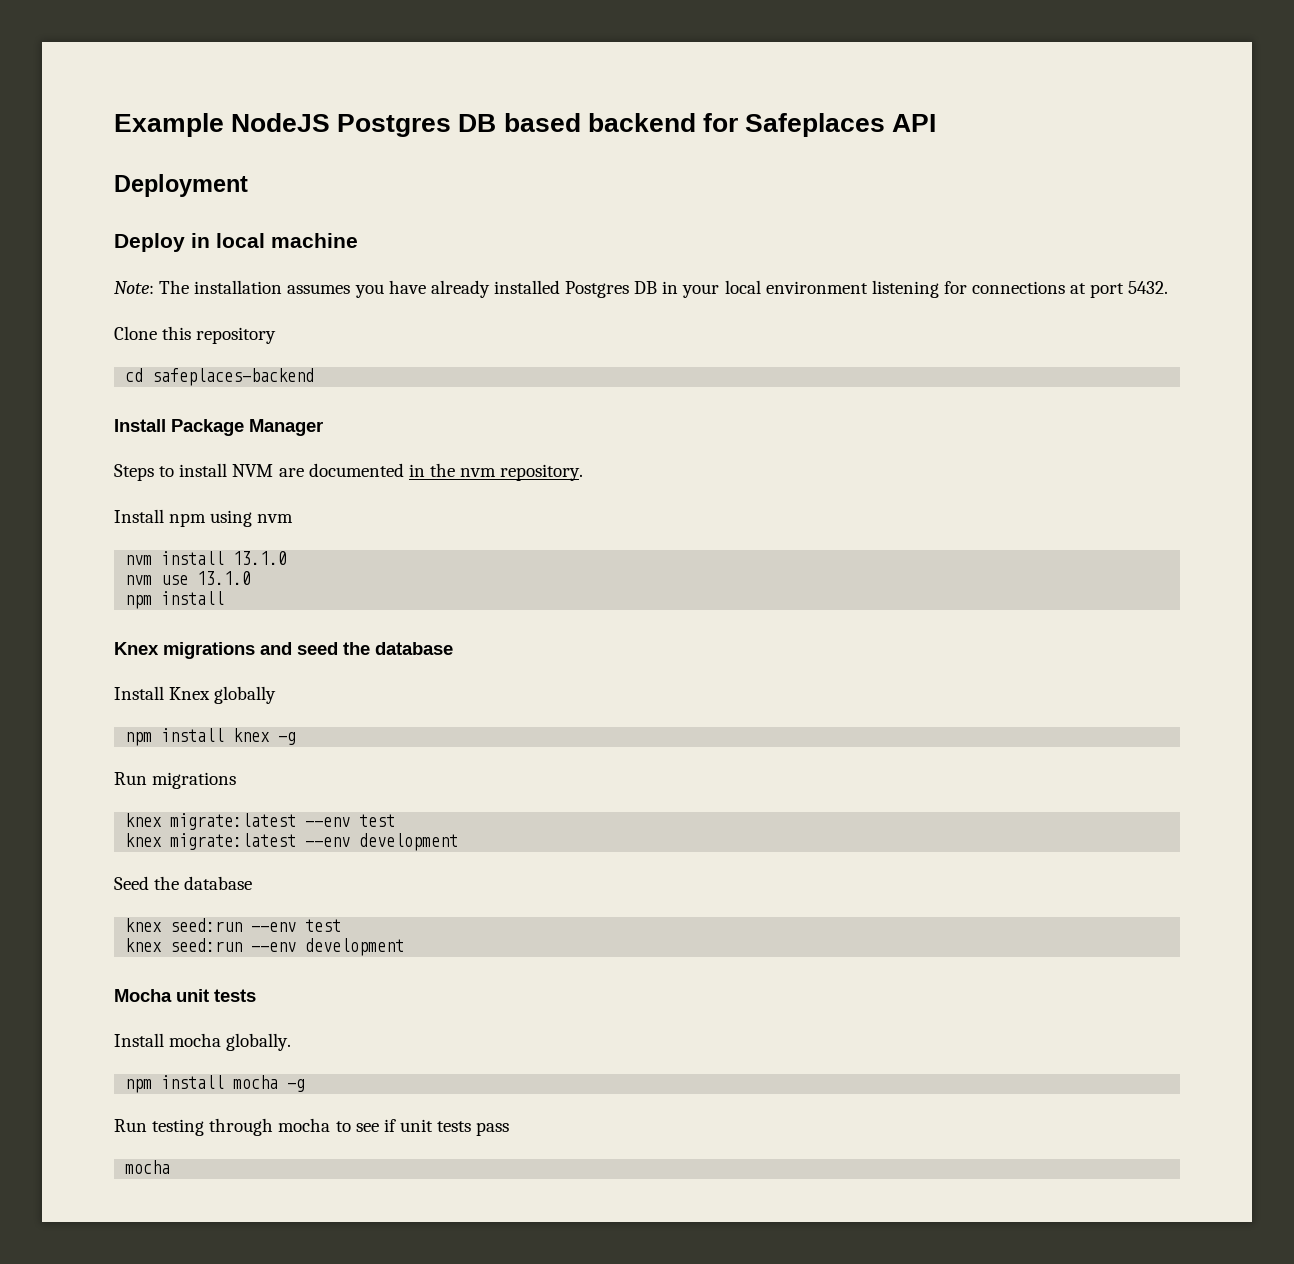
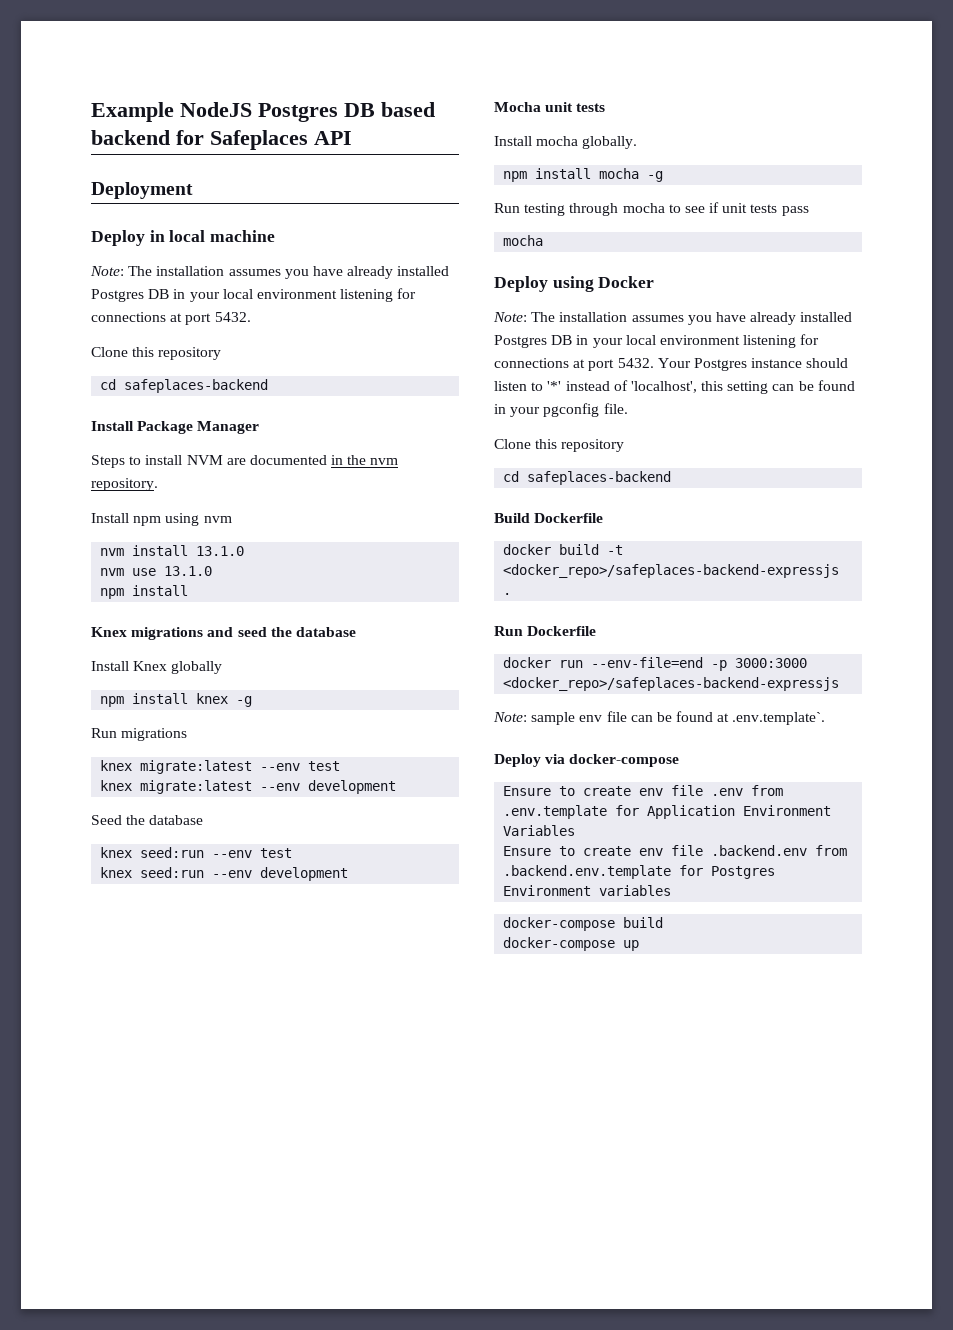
(171, 1167) none -> [494,276,655,292] [493,312,853,325] [494,334,820,348] [494,358,849,371] [494,380,855,394] [494,403,628,417] [494,439,625,452] [503,471,672,485] [494,513,604,523] [503,544,624,555] [503,564,840,578] [503,593,512,595] [494,626,597,636] [503,657,808,671] [503,677,840,691] [493,711,826,725] [494,754,680,767] [503,785,784,796] [503,805,832,819] [503,825,576,836] [503,845,848,856] [503,865,776,879] [503,885,672,896] [503,917,664,931] [503,937,640,951] // Deploy using Docker // Note: The installation assumes you have already installed Postgres DB in your local environment listening for connections at port 5432. Your Postgres instance should listen to '*' instead of 'localhost', this setting can be found in your pgconfig file. // Clone this repository // cd safeplaces-backend // Build Dockerfile // docker build -t <docker_repo>/safeplaces-backend-expressjs . // Run Dockerfile // docker run --env-file=end -p 3000:3000 <docker_repo>/safeplaces-backend-expressjs // Note: sample env file can be found at .env.template`. // Deploy via docker-compose // Ensure to create env file .env from .env.template for Application Environment Variables // Ensure to create env file .backend.env from .backend.env.template for Postgres Environment variables // docker-compose build // docker-compose up

